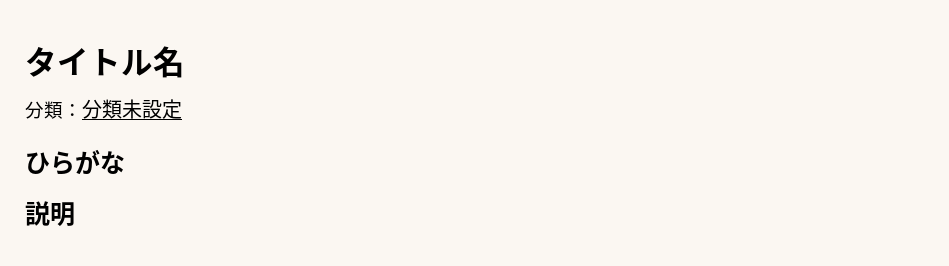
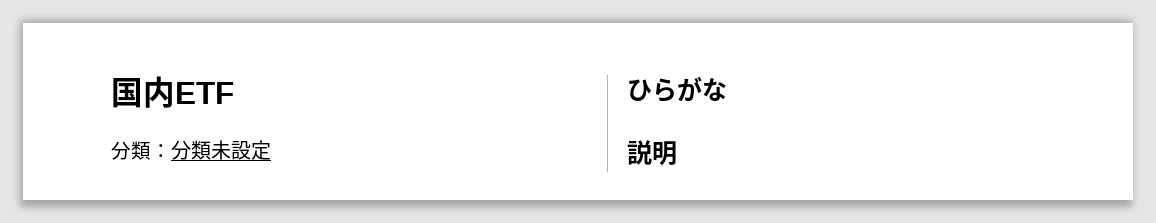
[25,46,185,78] タイトル名 -> [111,76,234,108] 国内ETF

